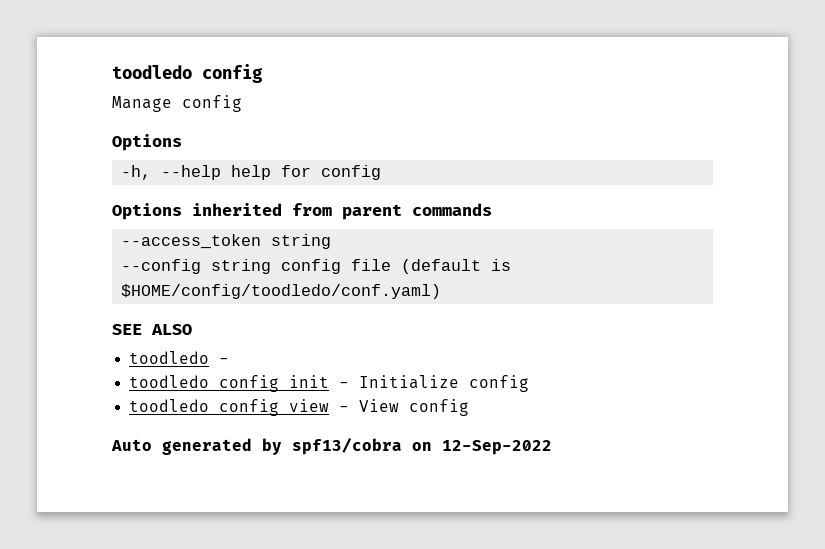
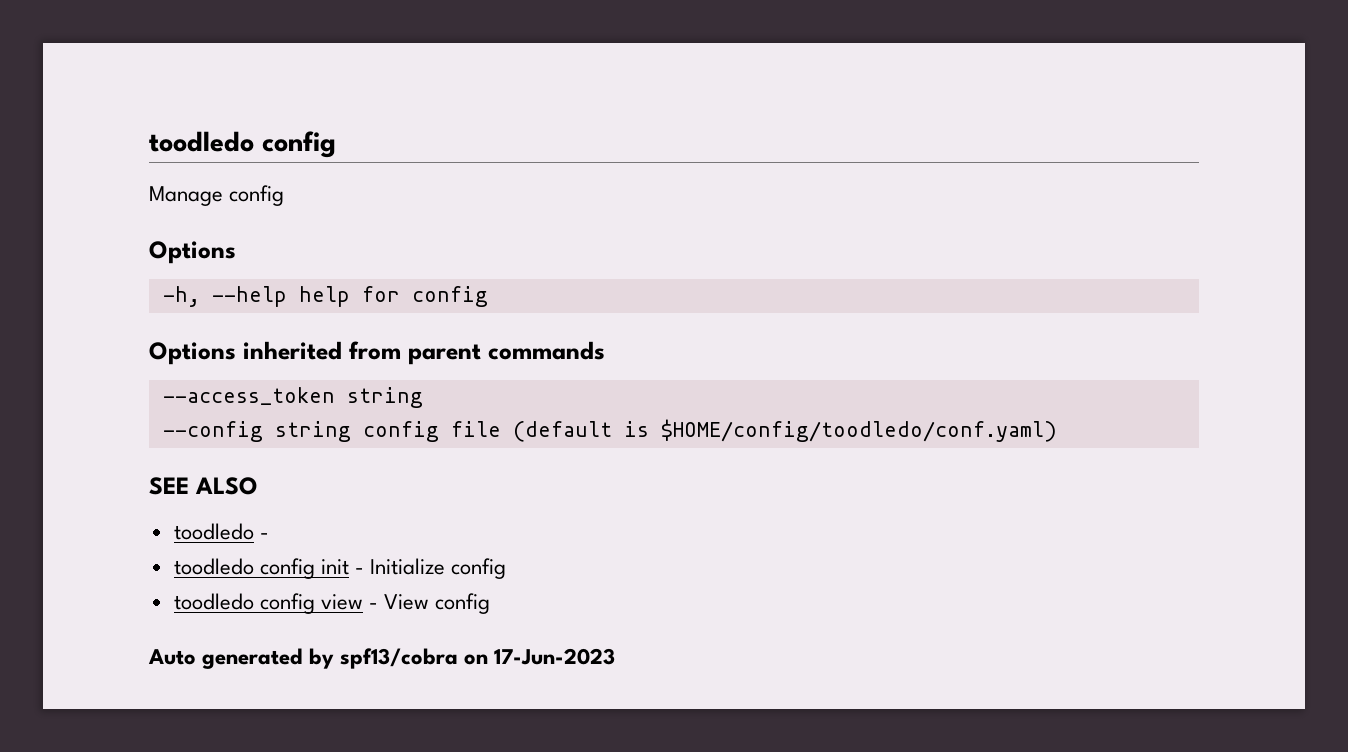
[442,440,552,455] 12-Sep-2022 -> [494,648,616,665] 17-Jun-2023

